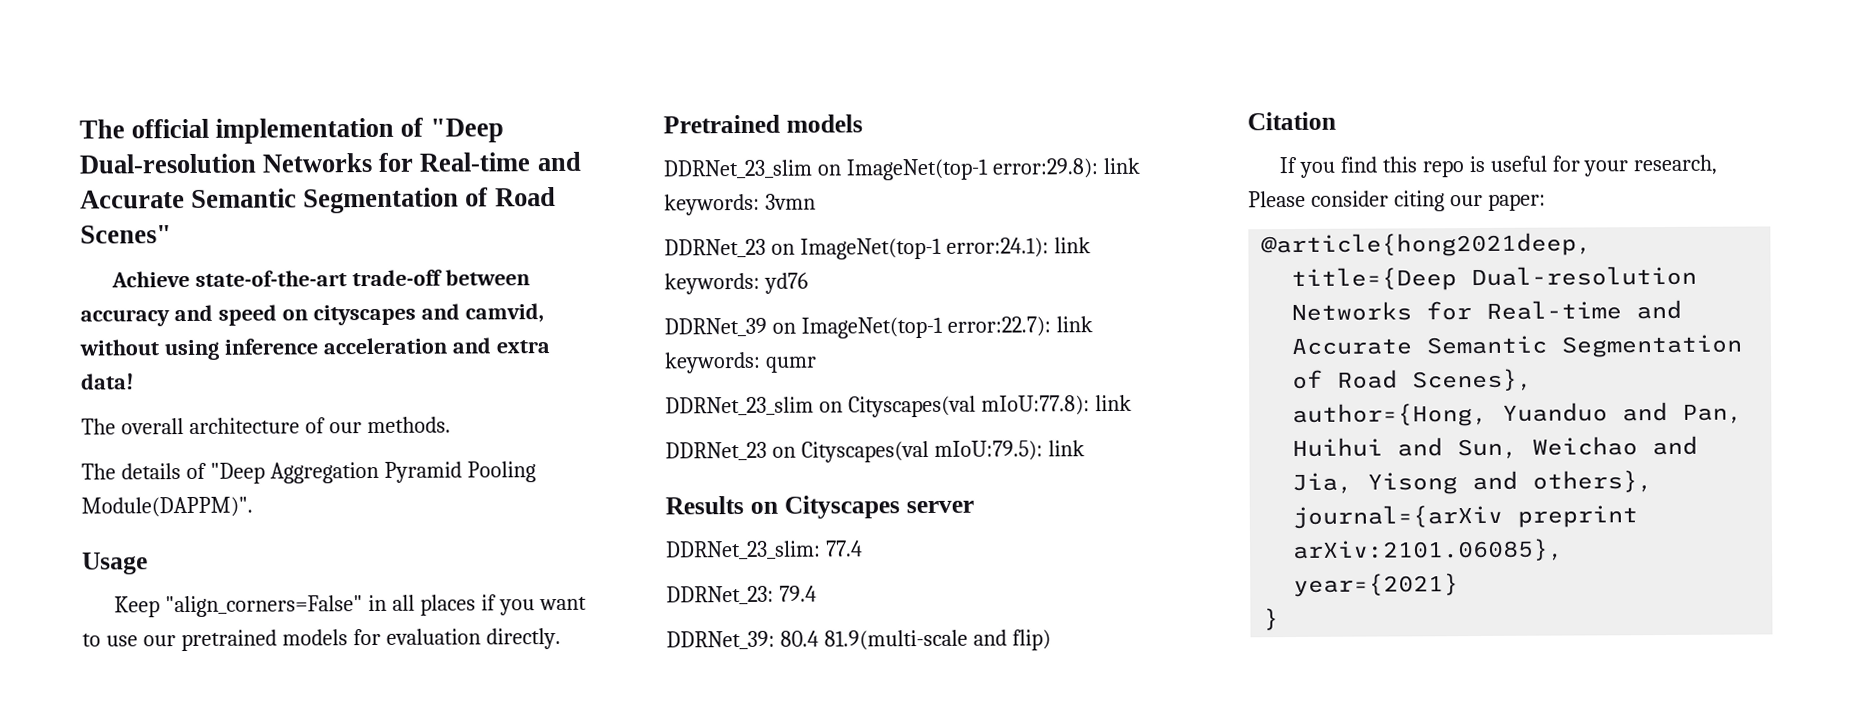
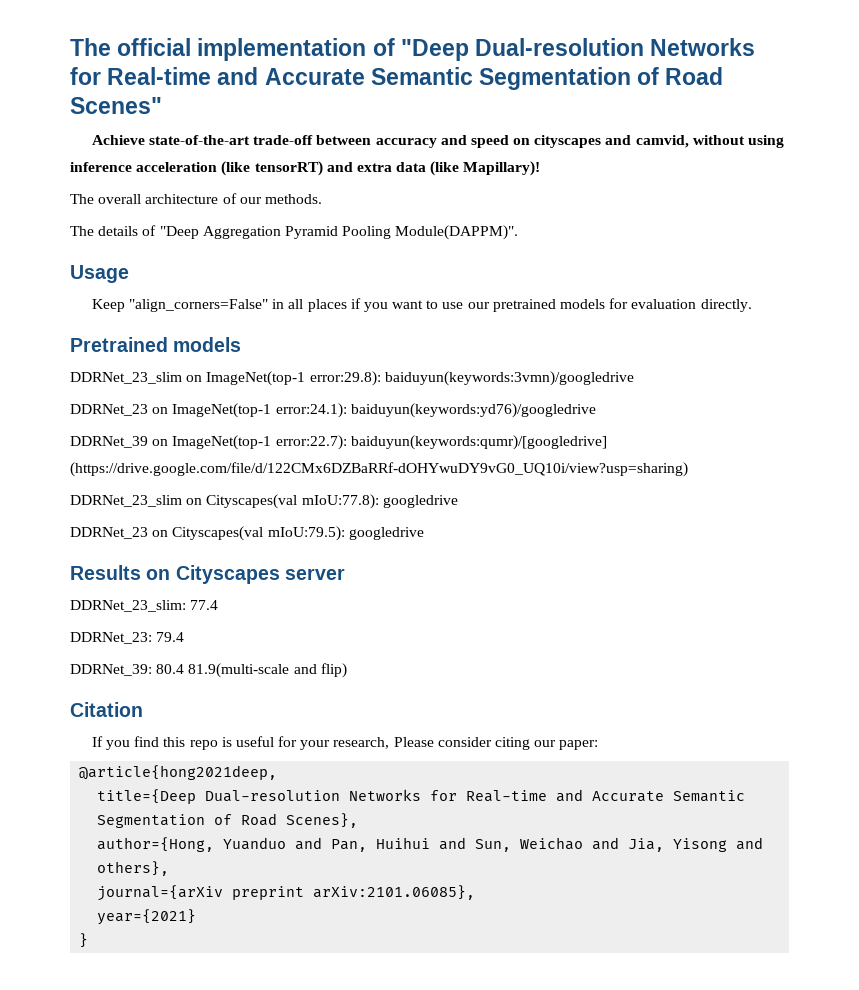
[451,337,550,354] [81,373,134,390] and extra data! -> [221,161,541,176] (like tensorRT) and extra data (like Mapillary)!
[1102,157,1141,175] [664,193,816,216] link keywords: 3vmn -> [384,371,634,386] baiduyun(keywords:3vmn)/googledrive
[1053,237,1091,254] [664,272,808,295] link keywords: yd76 -> [350,403,596,418] baiduyun(keywords:yd76)/googledrive
[1055,316,1093,333] [664,351,817,374] link keywords: qumr -> [350,435,607,450] [70,462,688,477] baiduyun(keywords:qumr)/[googledrive] (https://drive.google.com/file/d/122CMx6DZBaRRf-dOHYwuDY9vG0_UQ10i/view?usp=sharing)
[1094,394,1132,412] link -> [382,495,458,508] googledrive
[1047,440,1085,457] link -> [348,527,424,540] googledrive

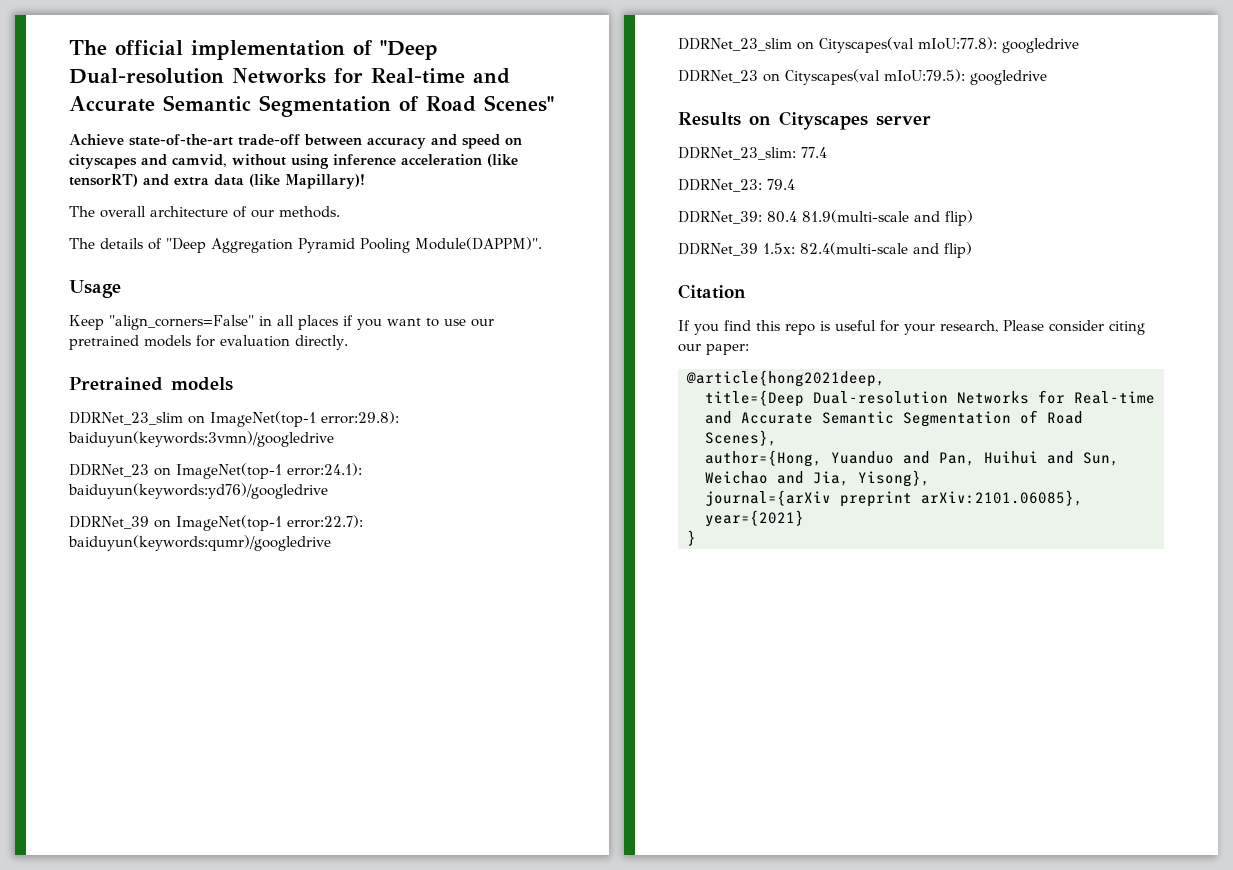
[350,435,607,450] [70,462,688,477] baiduyun(keywords:qumr)/[googledrive] (https://drive.google.com/file/d/122CMx6DZBaRRf-dOHYwuDY9vG0_UQ10i/view?usp=sharing) -> [68,535,331,551] baiduyun(keywords:qumr)/googledrive
(347, 670) none -> [678,242,972,258] // DDRNet_39 1.5x: 82.4(multi-scale and flip)
[673,837,764,852] [97,861,170,876] Yisong and others}, -> [858,470,930,487] Yisong},

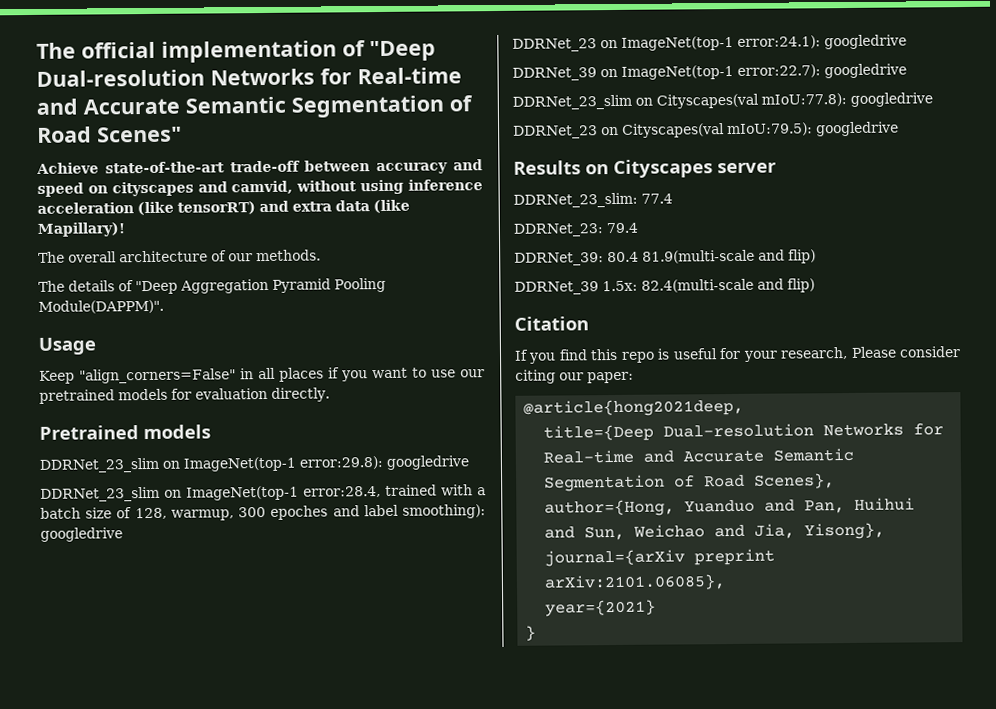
[68,431,334,447] baiduyun(keywords:3vmn)/googledrive -> [386,455,469,470] [40,484,486,502] [40,504,487,521] [40,527,123,542] googledrive // DDRNet_23_slim on ImageNet(top-1 error:28.4, trained with a batch size of 128, warmup, 300 epoches and label smoothing): googledrive
[68,483,328,499] baiduyun(keywords:yd76)/googledrive -> [824,34,907,50] googledrive
[68,535,331,551] baiduyun(keywords:qumr)/googledrive -> [824,63,907,79] googledrive

